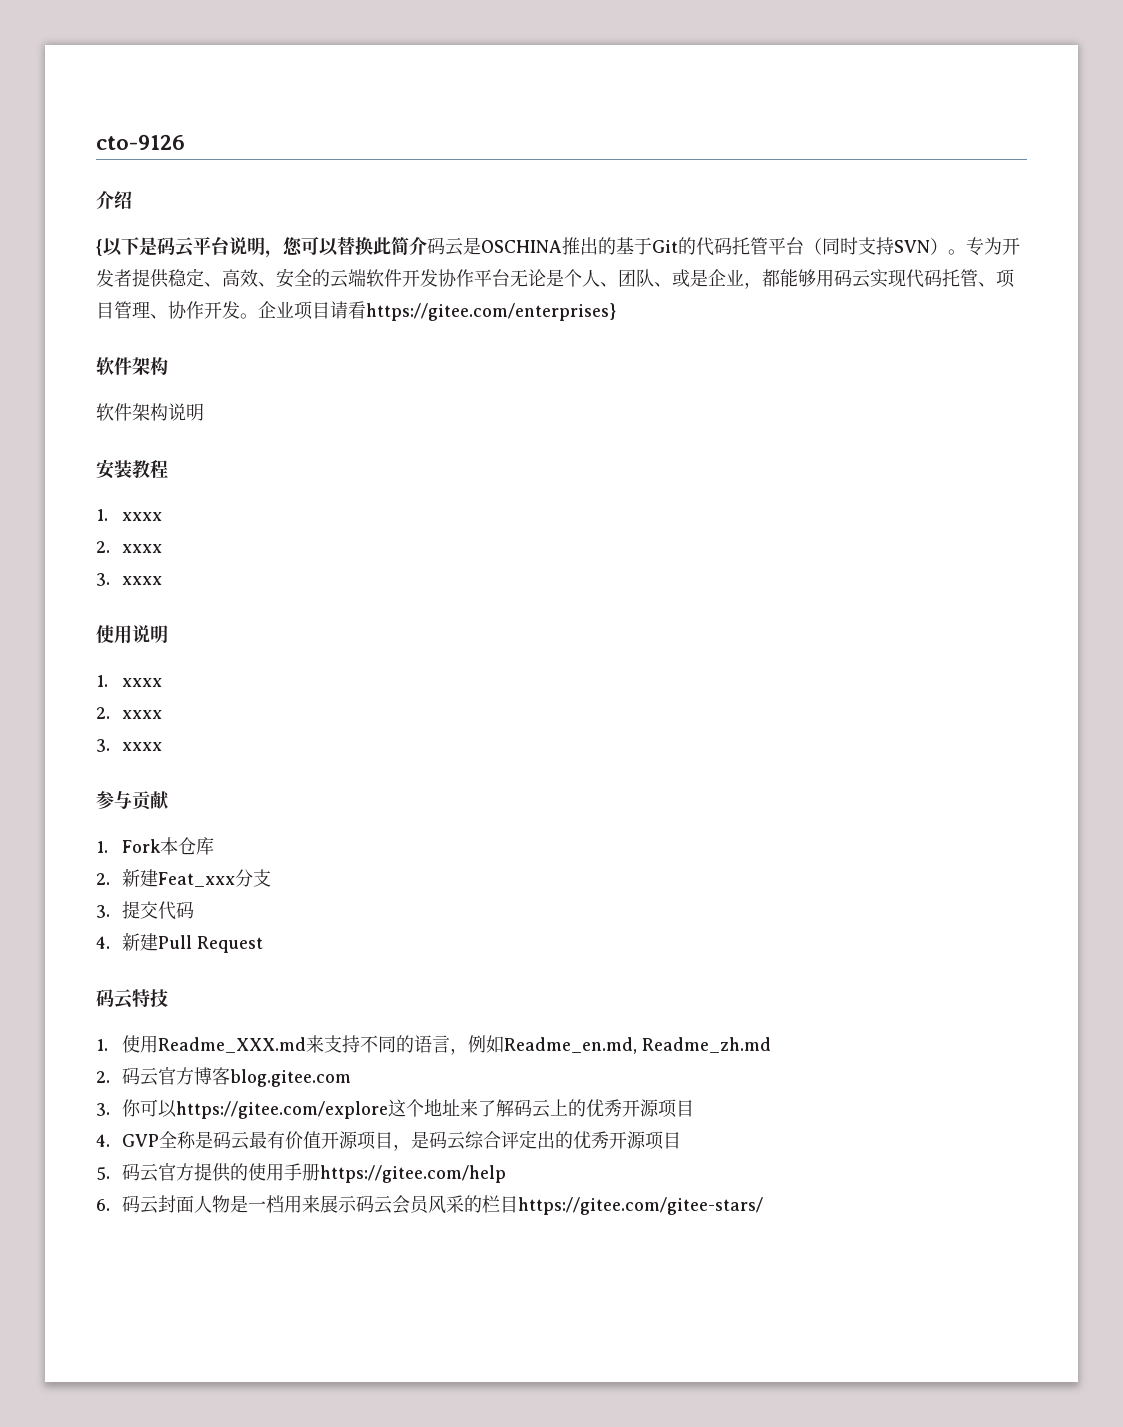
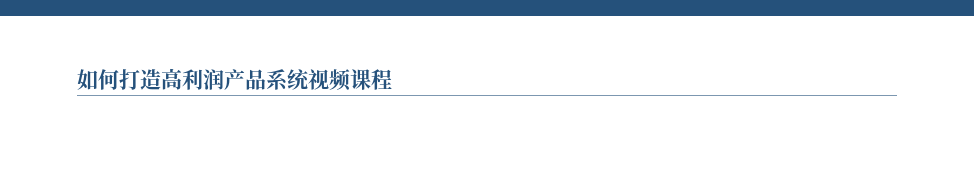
[96,134,185,150] [96,191,132,209] [96,236,1020,258] [96,268,1015,289] [96,301,616,321] [96,357,168,375] [96,403,204,421] [96,459,168,479] [96,509,162,521] [96,541,162,553] [96,573,162,586] [96,625,168,644] [96,675,162,687] [96,707,162,719] [96,739,162,752] [96,791,169,811] [96,837,214,855] [96,869,271,887] [96,901,194,920] [96,933,263,953] [96,989,168,1009] [96,1035,771,1055] [96,1067,351,1087] [96,1099,694,1119] [96,1130,681,1151] [96,1163,506,1183] [96,1195,763,1215] cto-9126 // 介绍 // {以下是码云平台说明，您可以替换此简介码云是OSCHINA推出的基于Git的代码托管平台（同时支持SVN）。专为开发者提供稳定、高效、安全的云端软件开发协作平台无论是个人、团队、或是企业，都能够用码云实现代码托管、项目管理、协作开发。企业项目请看https://gitee.com/enterprises} // 软件架构 // 软件架构说明 // 安装教程 // 1. xxxx // 2. xxxx // 3. xxxx // 使用说明 // 1. xxxx // 2. xxxx // 3. xxxx // 参与贡献 // 1. Fork本仓库 // 2.新建Feat_xxx分支 // 3.提交代码 // 4.新建Pull Request // 码云特技 // 1.使用Readme_XXX.md来支持不同的语言，例如Readme_en.md, Readme_zh.md // 2.码云官方博客blog.gitee.com // 3.你可以https://gitee.com/explore这个地址来了解码云上的优秀开源项目 // 4. GVP全称是码云最有价值开源项目，是码云综合评定出的优秀开源项目 // 5.码云官方提供的使用手册https://gitee.com/help // 6.码云封面人物是一档用来展示码云会员风采的栏目https://gitee.com/gitee-stars/ -> [77,68,392,91] 如何打造高利润产品系统视频课程

